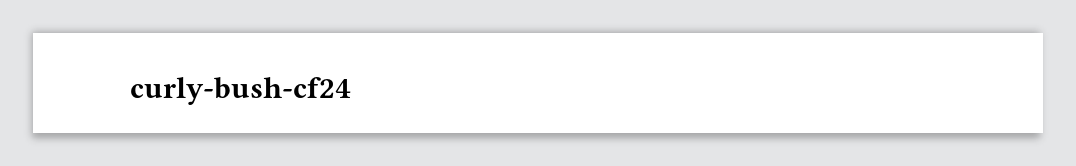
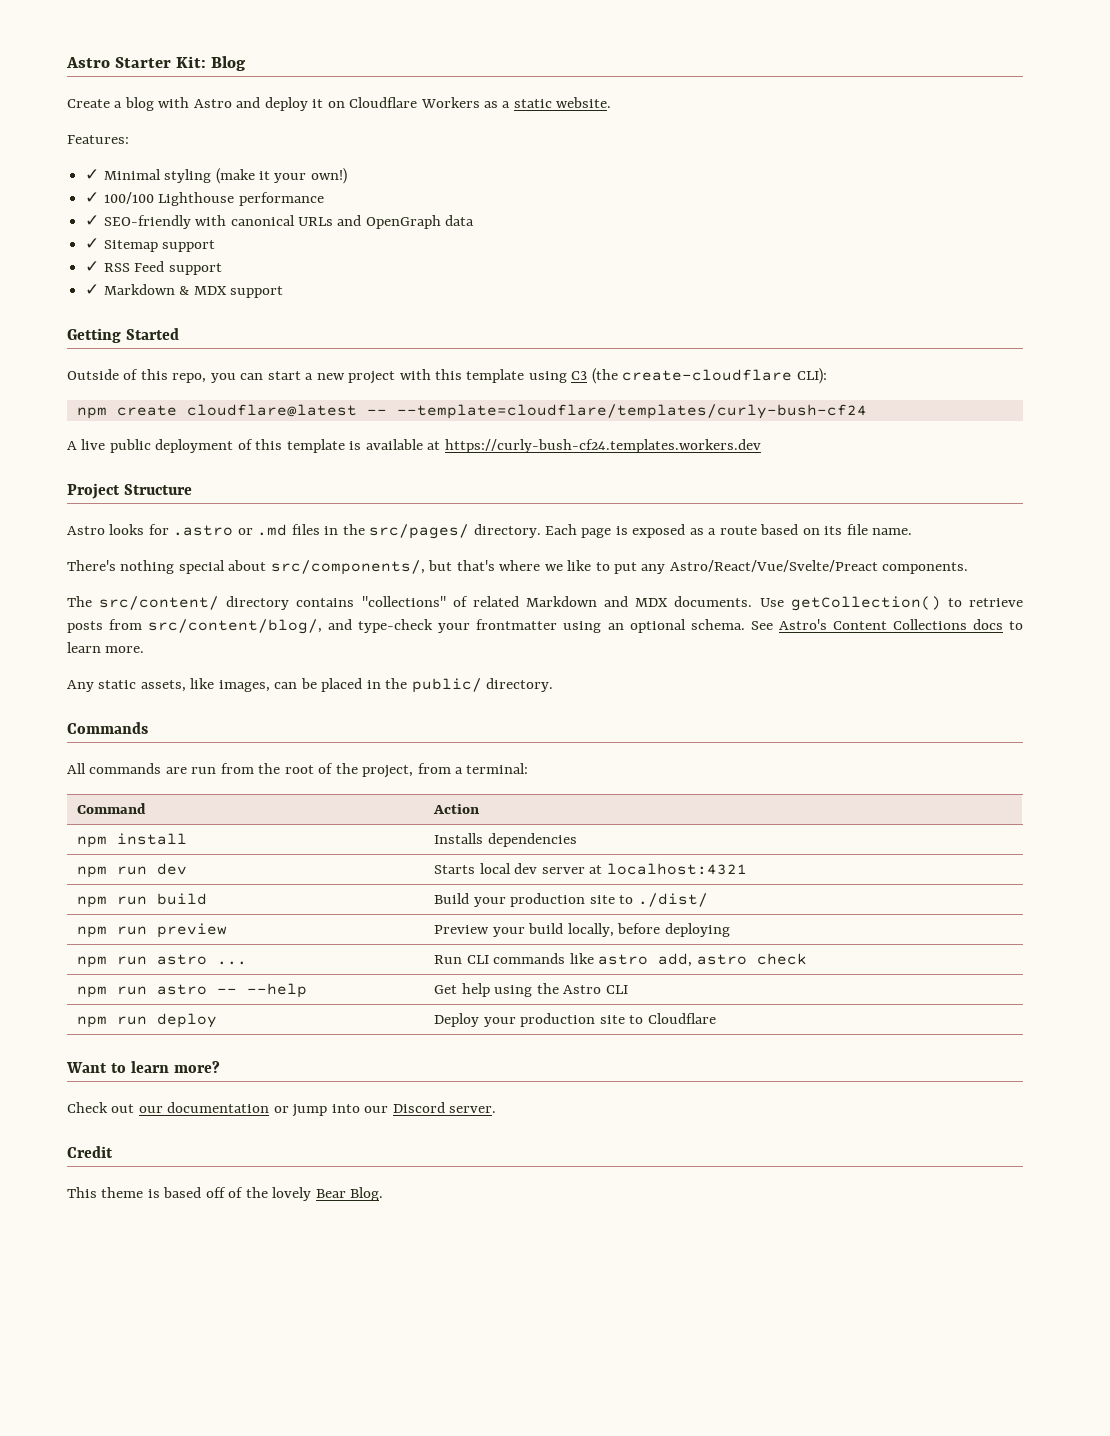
[130,77,351,105] curly-bush-cf24 -> [66,56,247,71] [67,97,612,111] [67,135,129,144] [85,168,347,184] [85,192,324,206] [85,215,475,229] [85,238,216,252] [85,261,222,275] [85,284,283,298] [67,328,179,343] [67,368,827,384] [76,404,867,419] [67,439,761,453] [67,483,192,499] [67,524,913,539] [67,560,969,575] [67,596,1023,611] [67,619,1023,634] [67,642,145,653] [67,678,554,693] [67,722,148,734] [67,763,529,778] [77,803,147,814] [433,804,480,814] [77,833,188,848] [434,833,577,847] [77,863,188,878] [434,863,747,875] [77,893,208,908] [434,893,708,907] [77,923,228,938] [434,923,730,937] [77,954,248,968] [434,953,807,967] [77,983,308,998] [434,983,628,997] [77,1013,218,1028] [434,1013,716,1027] [66,1061,220,1073] [67,1102,497,1117] [67,1146,113,1158] [67,1187,384,1201] Astro Starter Kit: Blog // Create a blog with Astro and deploy it on Cloudflare Workers as a static website. // Features: // ✓ Minimal styling (make it your own!) // ✓ 100/100 Lighthouse performance // ✓ SEO-friendly with canonical URLs and OpenGraph data // ✓ Sitemap support // ✓ RSS Feed support // ✓ Markdown & MDX support // Getting Started // Outside of this repo, you can start a new project with this template using C3 (the create-cloudflare CLI): // npm create cloudflare@latest -- --template=cloudflare/templates/curly-bush-cf24 // A live public deployment of this template is available at https://curly-bush-cf24.templates.workers.dev // Project Structure // Astro looks for .astro or .md files in the src/pages/ directory. Each page is exposed as a route based on its file name. // There's nothing special about src/components/, but that's where we like to put any Astro/React/Vue/Svelte/Preact components. // The src/content/ directory contains "collections" of related Markdown and MDX documents. Use getCollection() to retrieve posts from src/content/blog/, and type-check your frontmatter using an optional schema. See Astro's Content Collections docs to learn more. // Any static assets, like images, can be placed in the public/ directory. // Commands // All commands are run from the root of the project, from a terminal: // Command | Action // npm install | Installs dependencies // npm run dev | Starts local dev server at localhost:4321 // npm run build | Build your production site to ./dist/ // npm run preview | Preview your build locally, before deploying // npm run astro ... | Run CLI commands like astro add, astro check // npm run astro -- --help | Get help using the Astro CLI // npm run deploy | Deploy your production site to Cloudflare // Want to learn more? // Check out our documentation or jump into our Discord server. // Credit // This theme is based off of the lovely Bear Blog.

